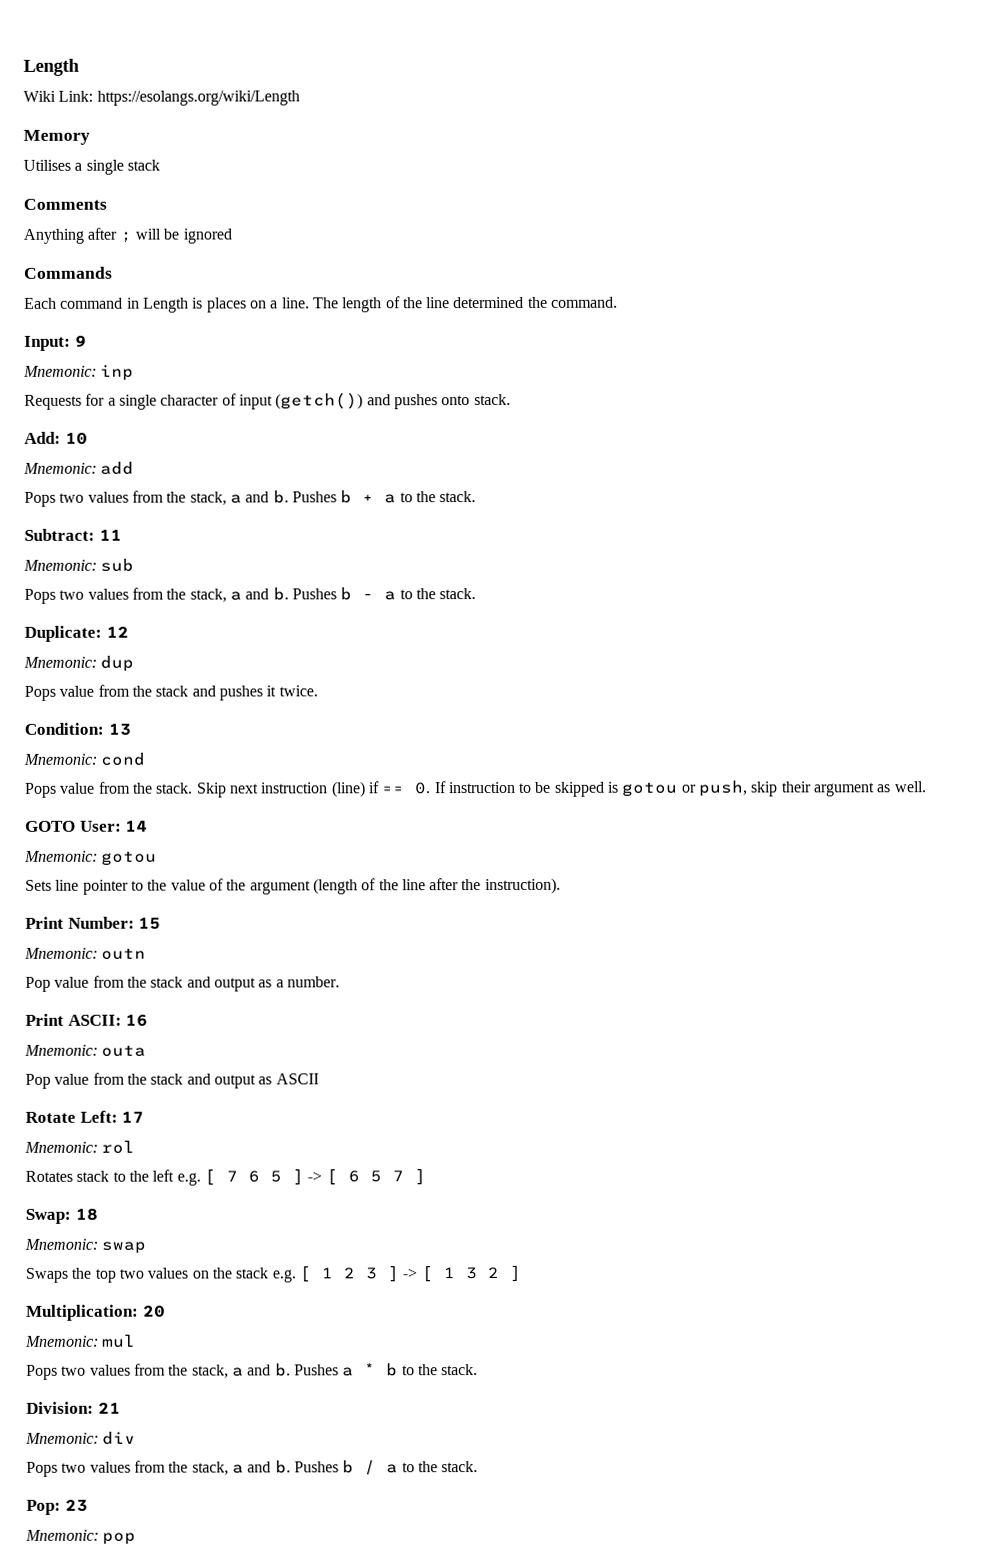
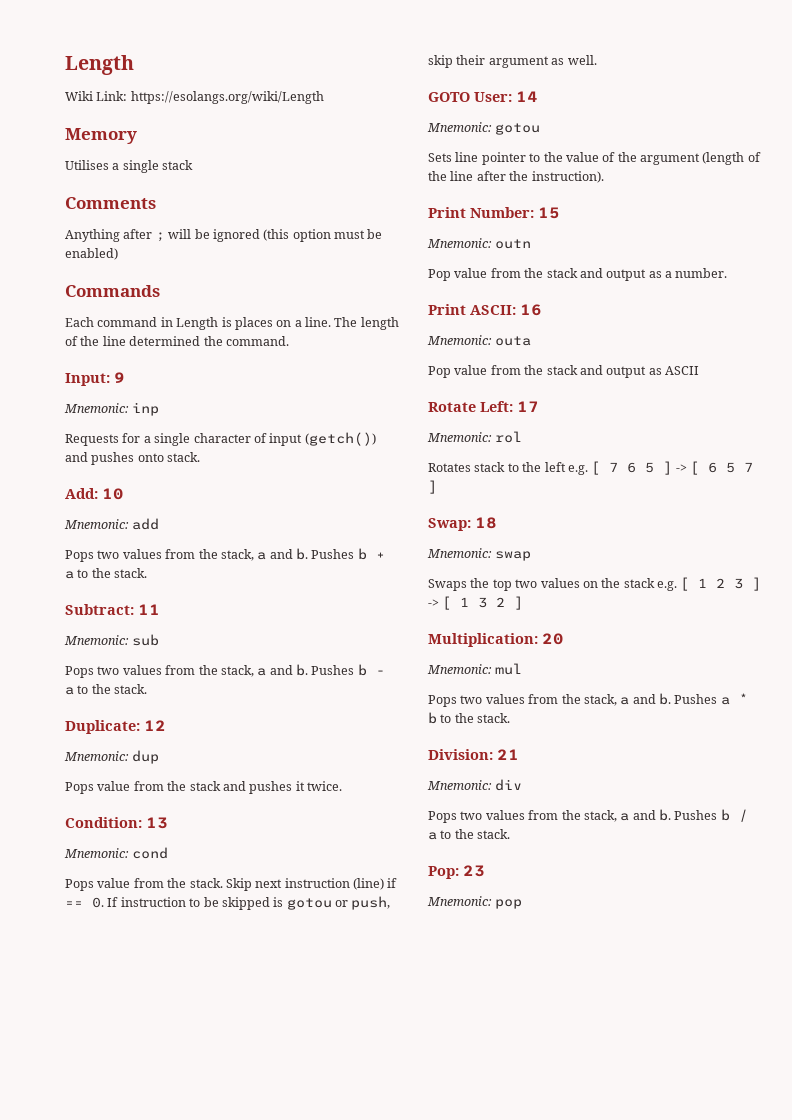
(232, 236) none -> [263,229,383,242] [65,248,118,260] (this option must be enabled)

